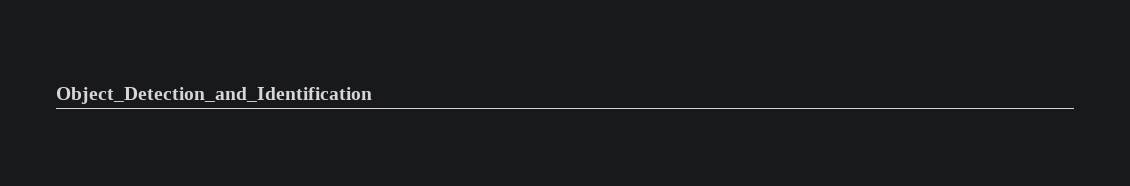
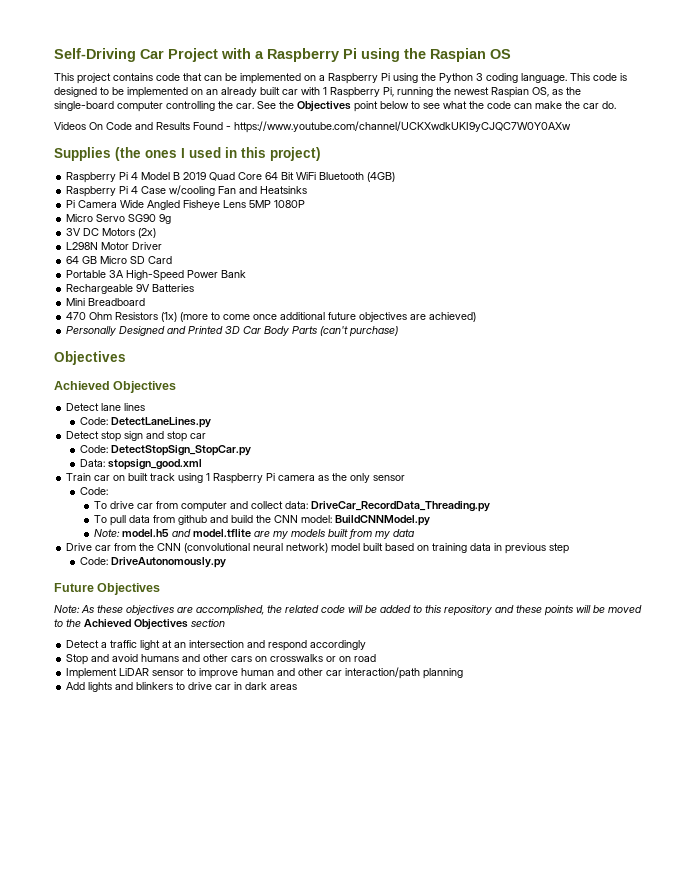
[56,87,372,104] Object_Detection_and_Identification -> [54,48,511,62] [54,73,627,84] [54,87,581,98] [54,101,616,112] [54,121,571,133] [54,147,321,161] [66,172,396,183] [66,185,308,197] [66,200,306,210] [66,214,172,224] [66,228,157,238] [66,242,163,250] [66,256,173,264] [66,270,247,281] [66,284,195,294] [66,298,146,306] [66,312,477,322] [66,326,399,337] [54,351,126,365] [54,381,177,393] [66,403,146,411] [80,417,212,428] [66,431,207,442] [80,445,252,456] [80,459,203,470] [66,473,406,484] [80,487,109,495] [94,501,491,512] [94,515,431,526] [94,529,415,539] [66,543,570,554] [80,557,227,568] [54,583,161,595] [54,605,642,616] [54,619,225,630] [66,640,367,651] [66,654,377,665] [66,667,464,679] [66,682,298,692] Self-Driving Car Project with a Raspberry Pi using the Raspian OS // This project contains code that can be implemented on a Raspberry Pi using the Python 3 coding language. This code is designed to be implemented on an already built car with 1 Raspberry Pi, running the newest Raspian OS, as the single-board computer controlling the car. See the Objectives point below to see what the code can make the car do. // Videos On Code and Results Found - https://www.youtube.com/channel/UCKXwdkUKI9yCJQC7W0Y0AXw // Supplies (the ones I used in this project) // Raspberry Pi 4 Model B 2019 Quad Core 64 Bit WiFi Bluetooth (4GB) // Raspberry Pi 4 Case w/cooling Fan and Heatsinks // Pi Camera Wide Angled Fisheye Lens 5MP 1080P // Micro Servo SG90 9g // 3V DC Motors (2x) // L298N Motor Driver // 64 GB Micro SD Card // Portable 3A High-Speed Power Bank // Rechargeable 9V Batteries // Mini Breadboard // 470 Ohm Resistors (1x) (more to come once additional future objectives are achieved) // Personally Designed and Printed 3D Car Body Parts (can't purchase) // Objectives // Achieved Objectives // Detect lane lines // Code: DetectLaneLines.py // Detect stop sign and stop car // Code: DetectStopSign_StopCar.py // Data: stopsign_good.xml // Train car on built track using 1 Raspberry Pi camera as the only sensor // Code: // To drive car from computer and collect data: DriveCar_RecordData_Threading.py // To pull data from github and build the CNN model: BuildCNNModel.py // Note: model.h5 and model.tflite are my models built from my data // Drive car from the CNN (convolutional neural network) model built based on training data in previous step // Code: DriveAutonomously.py // Future Objectives // Note: As these objectives are accomplished, the related code will be added to this repository and these points will be moved to the Achieved Objectives section // Detect a traffic light at an intersection and respond accordingly // Stop and avoid humans and other cars on crosswalks or on road // Implement LiDAR sensor to improve human and other car interaction/path planning // Add lights and blinkers to drive car in dark areas

